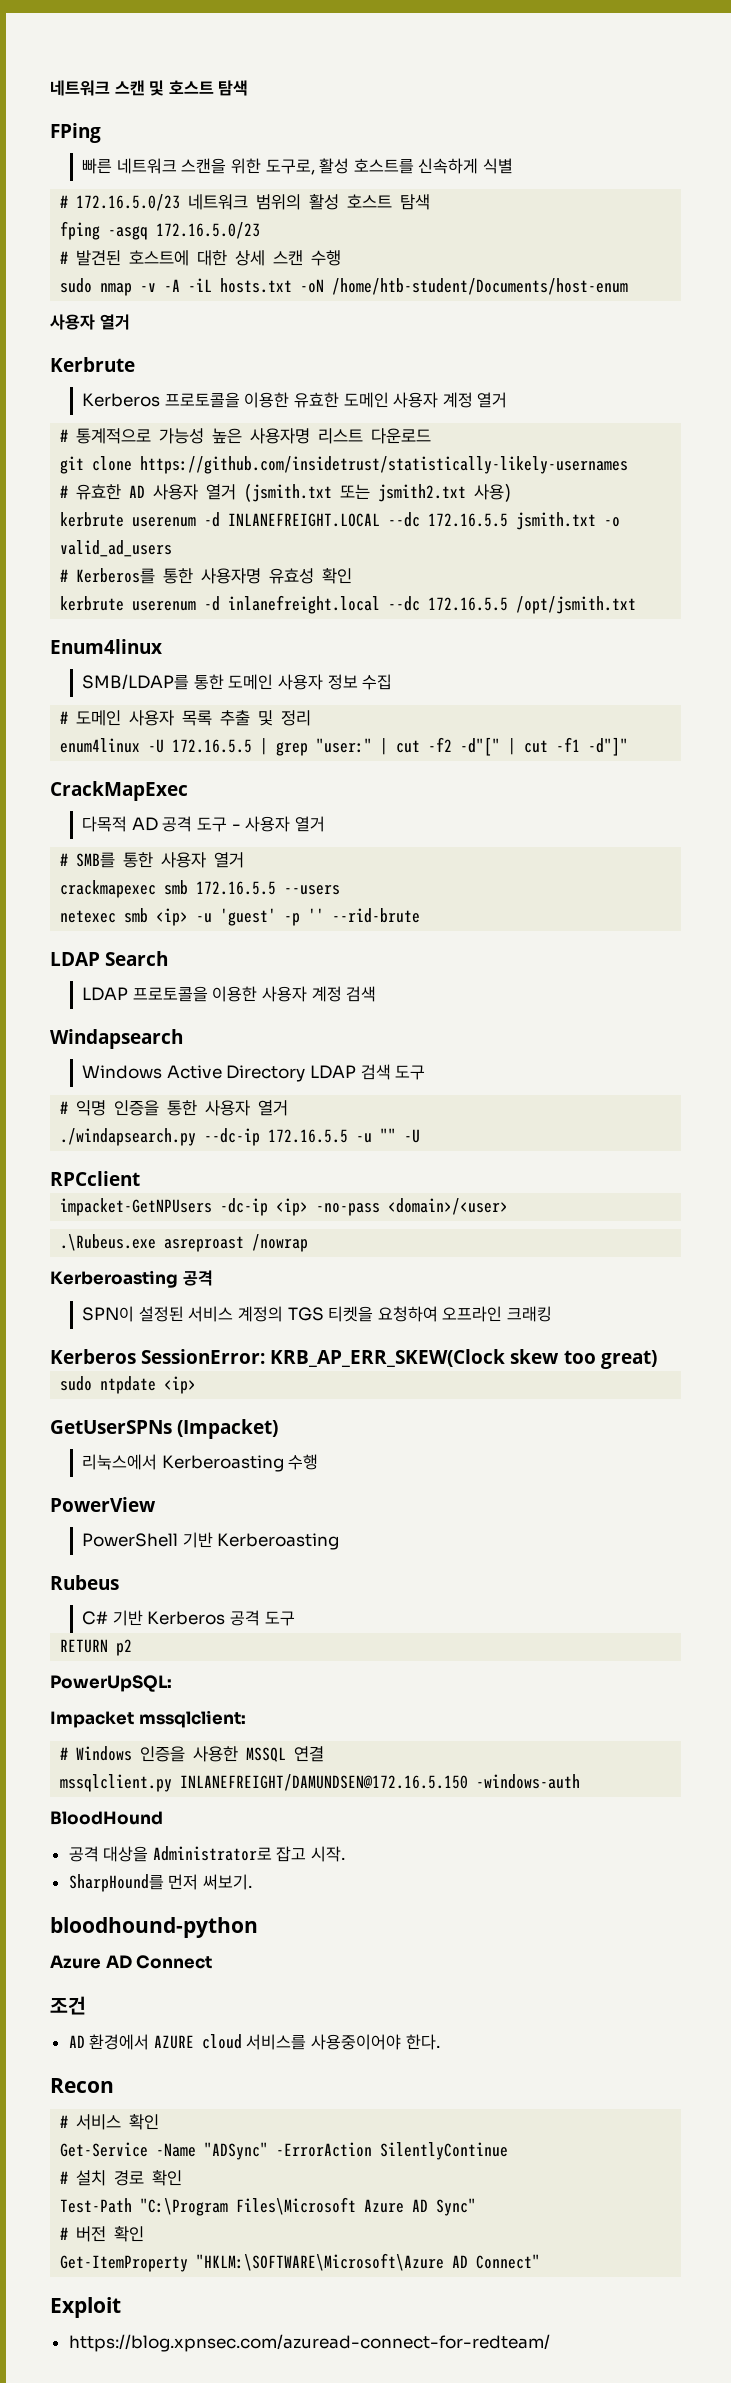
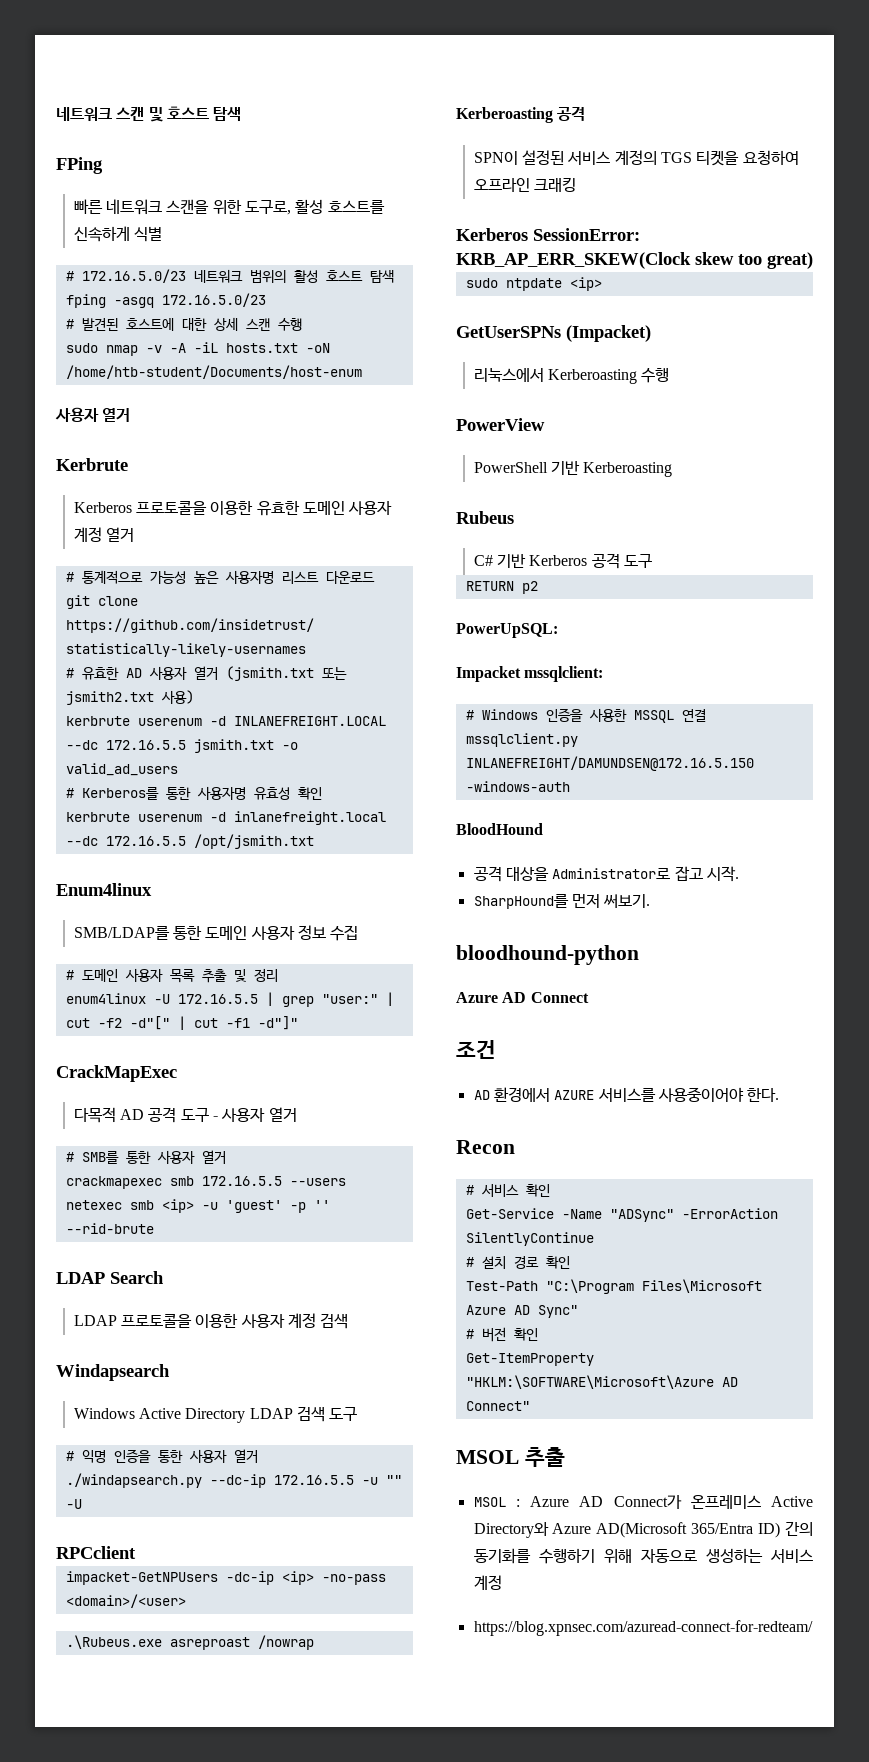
[201,2034,242,2049] cloud -> (595, 1095) none
[50,2297,121,2318] Exploit -> [456,1447,565,1467] [473,1495,813,1509] [473,1521,813,1538] [473,1548,813,1564] [473,1575,502,1590] MSOL 추출 // MSOL : Azure AD Connect가 온프레미스 Active Directory와 Azure AD(Microsoft 365/Entra ID) 간의 동기화를 수행하기 위해 자동으로 생성하는 서비스 계정

